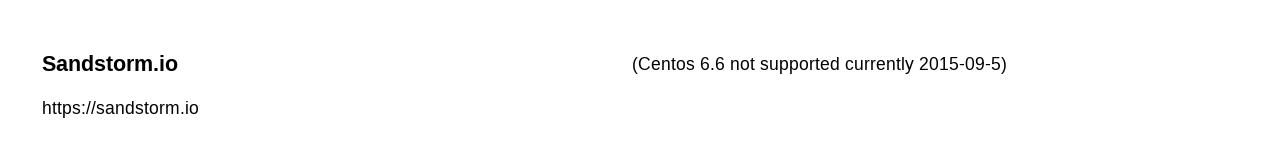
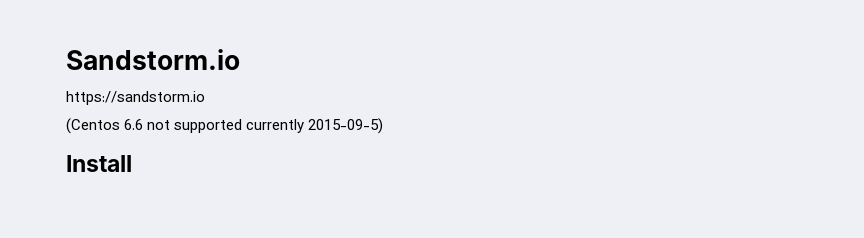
(1007, 65) none -> [66,155,132,172] // Install

